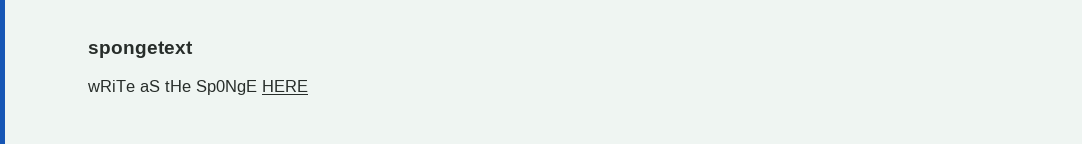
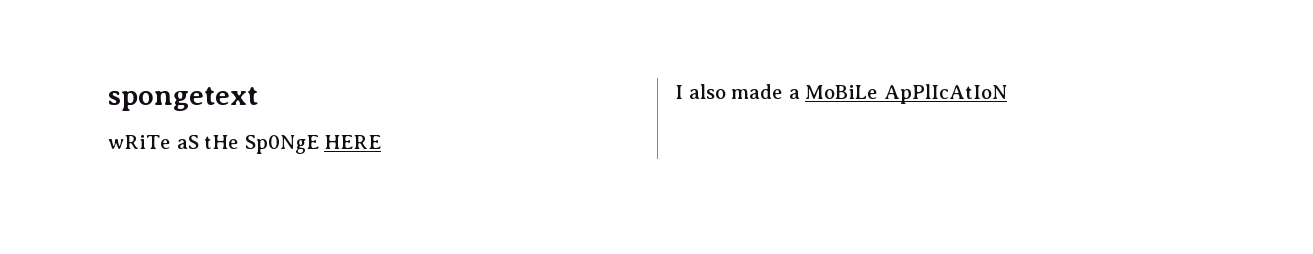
(308, 86) none -> [675,84,1007,104] // I also made a MoBiLe ApPlIcAtIoN

